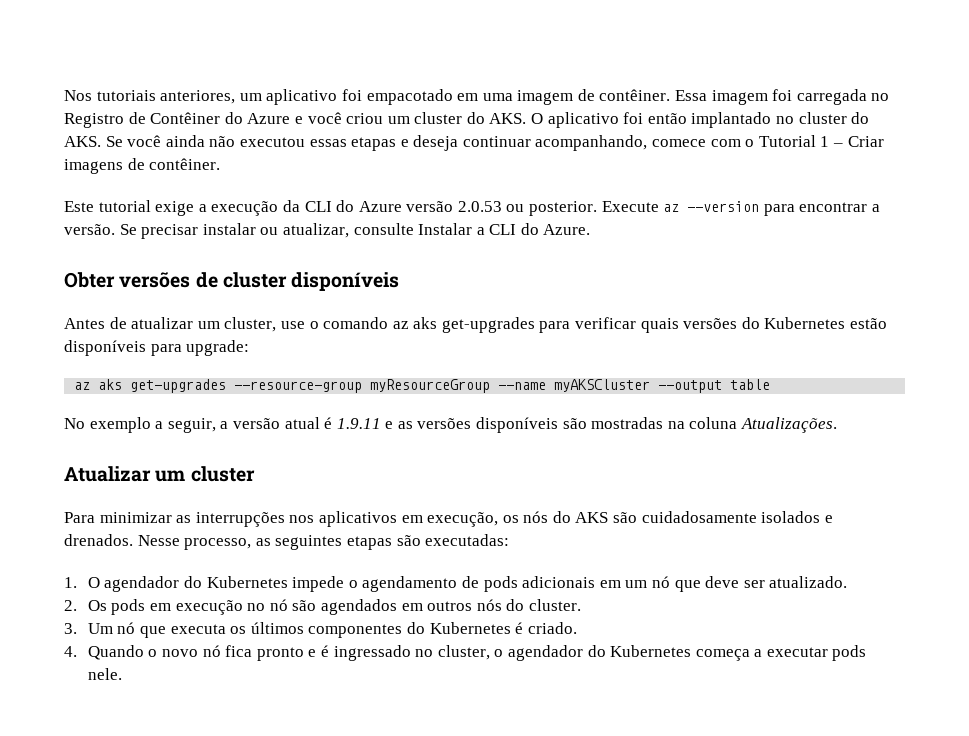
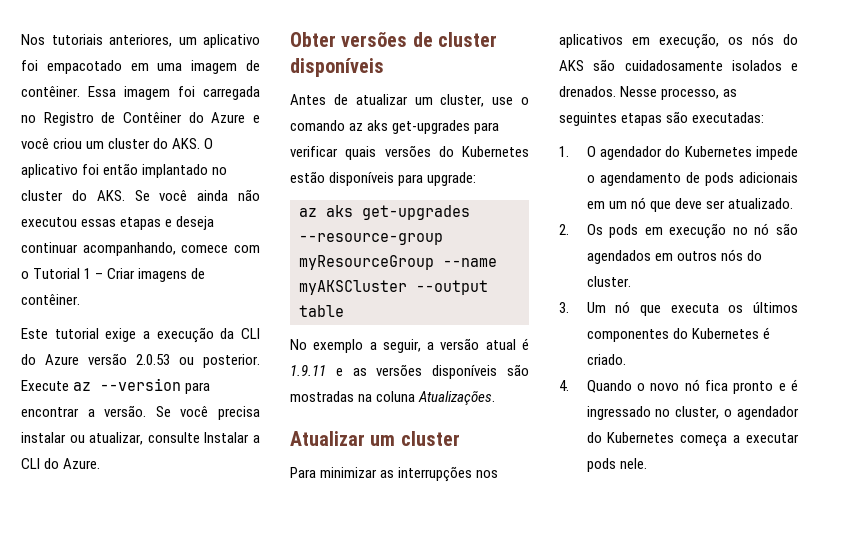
[141,224,199,239] precisar -> [180,406,260,420] você precisa

